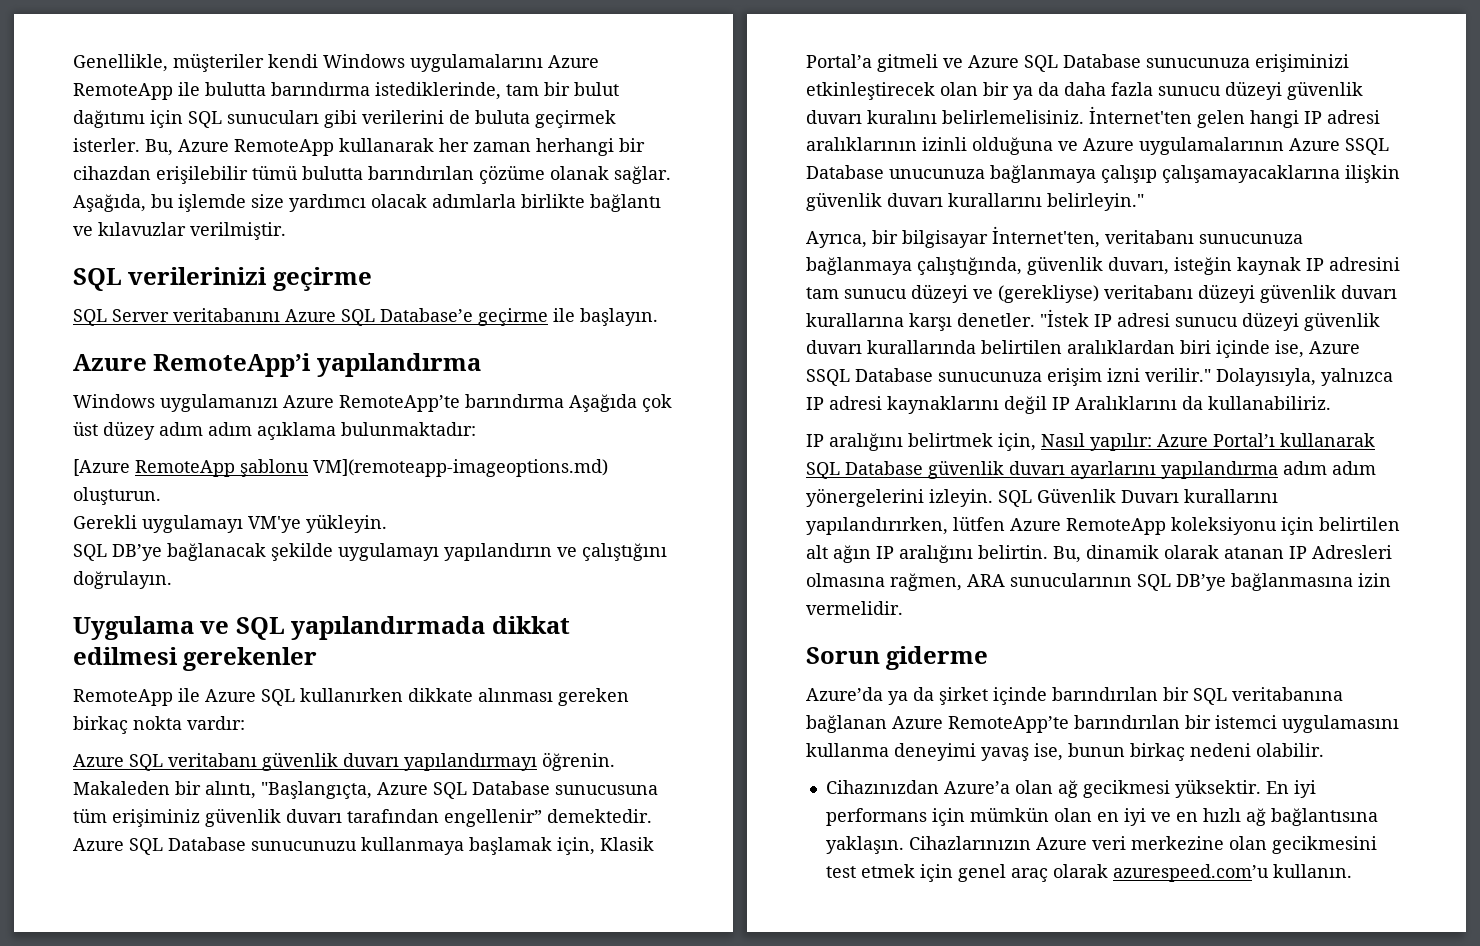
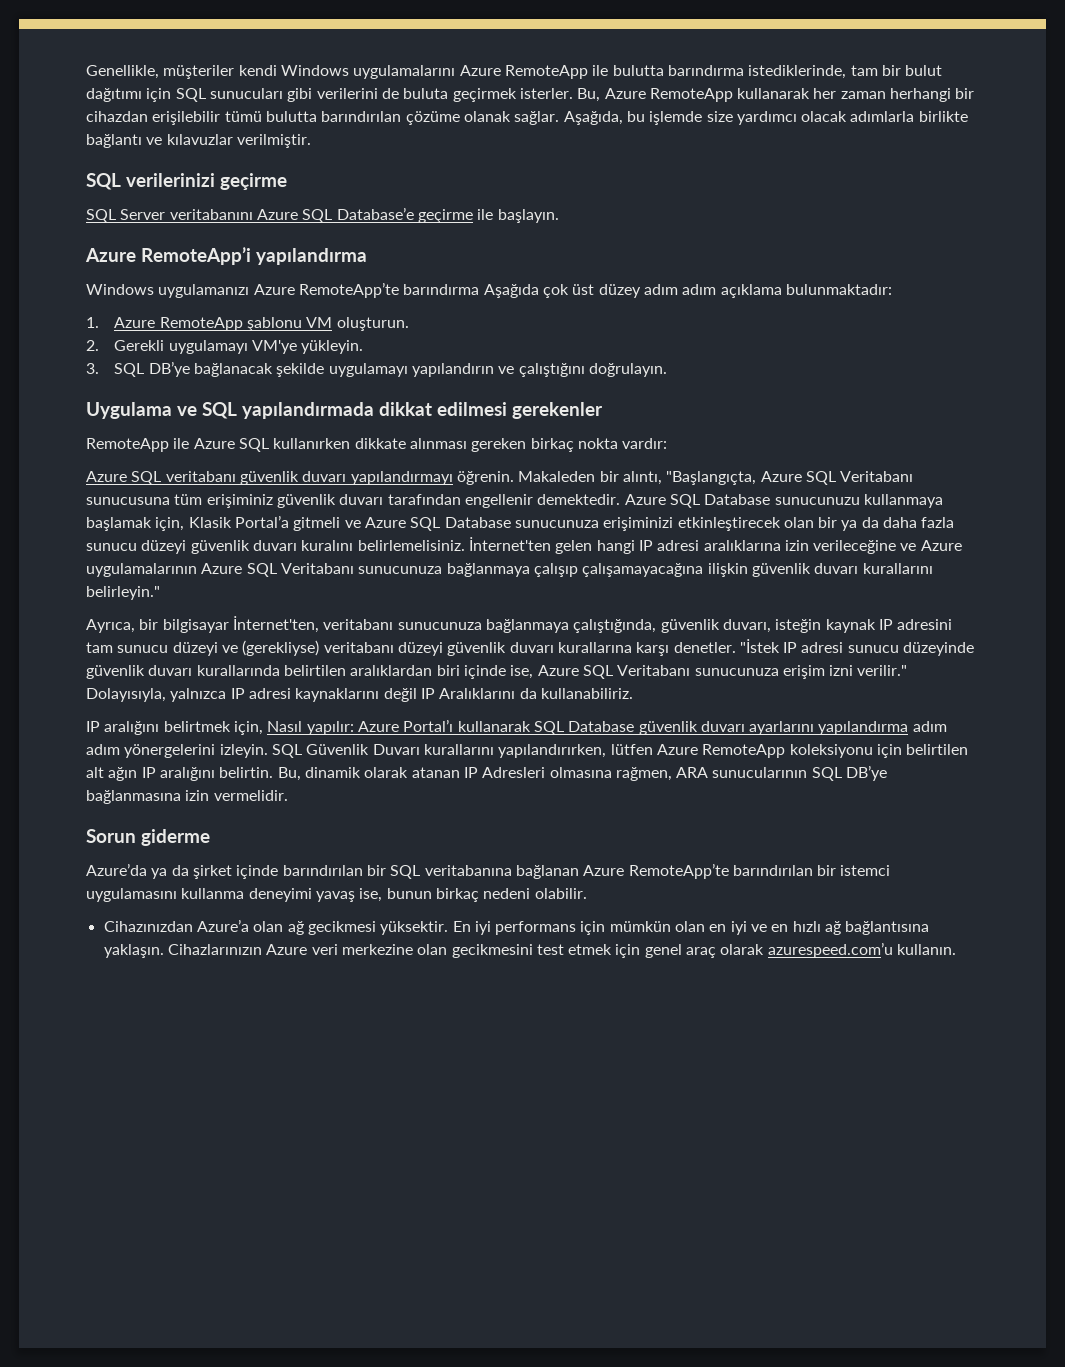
[73,459,130,476] [Azure -> [86,317,156,328] 1. Azure
[313,459,608,477] VM](remoteapp-imageoptions.md) -> [306,317,333,328] VM
(161, 496) none -> [86,340,99,351] 2.
(387, 523) none -> [86,363,99,374] 3.
[472,781,550,795] Database -> [840,471,914,482] Veritabanı
[444,809,542,827] engellenir” -> [464,494,533,508] engellenir
[806,137,1053,155] aralıklarının izinli olduğuna -> [703,540,897,554] aralıklarına izin verileceğine
[1345,138,1389,155] [806,165,985,179] SSQL Database unucunuza -> [246,563,443,577] SQL Veritabanı sunucunuza
[1162,165,1340,183] çalışamayacaklarına -> [582,563,704,577] çalışamayacağına
[1242,312,1299,331] düzeyi -> [903,642,975,656] düzeyinde
[806,368,933,386] SSQL Database -> [582,665,691,679] SQL Veritabanı

